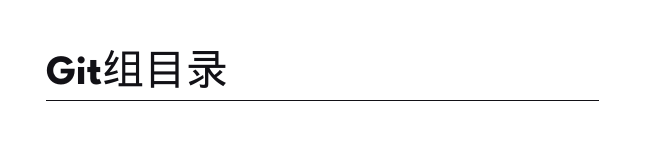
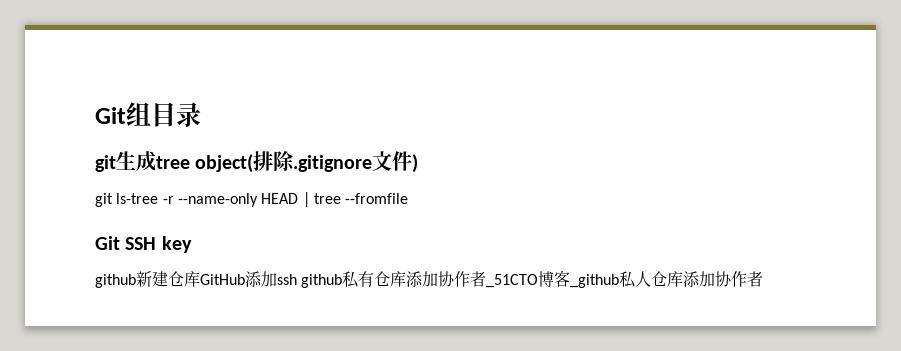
(228, 69) none -> [95,151,419,173] [95,192,409,207] [95,236,192,253] [95,270,764,288] // git生成tree object(排除.gitignore文件) // git ls-tree -r --name-only HEAD | tree --fromfile // Git SSH key // github新建仓库GitHub添加ssh github私有仓库添加协作者_51CTO博客_github私人仓库添加协作者

